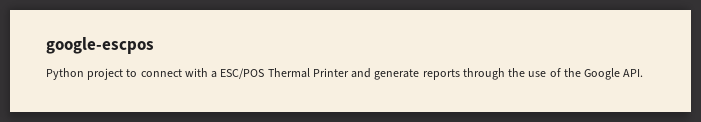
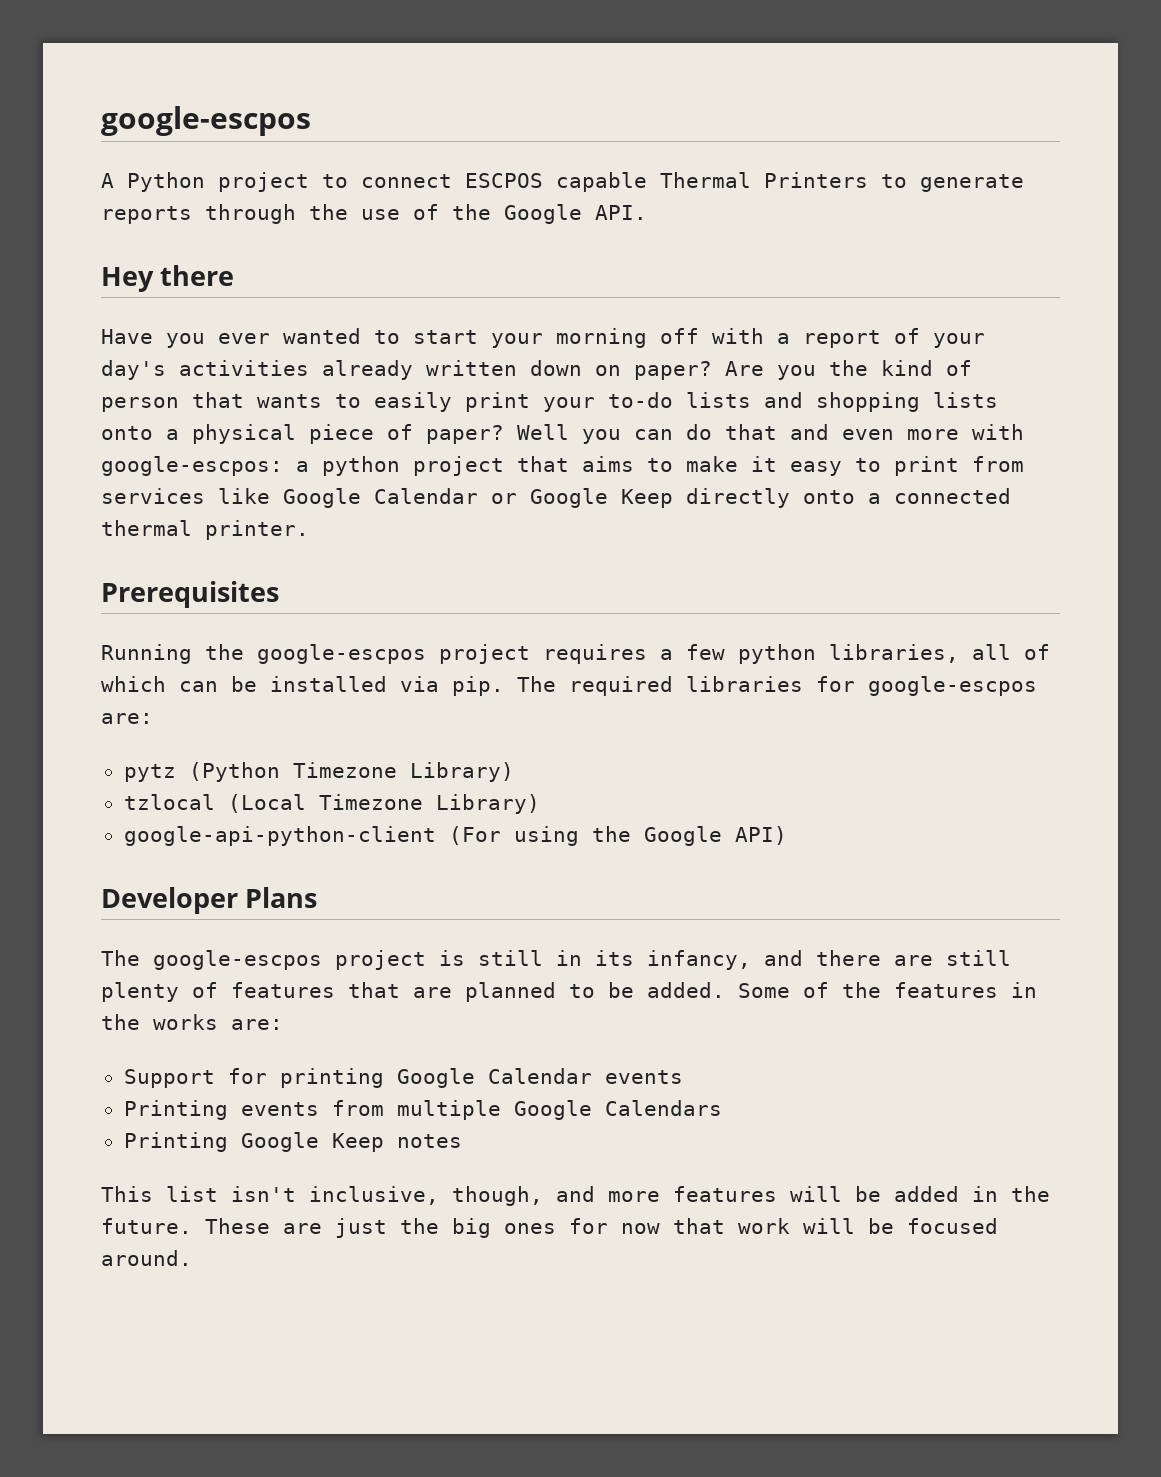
(154, 45) none -> [101,173,114,188] A
[184,68,372,79] with a ESC/POS Thermal Printer and -> [465,172,907,192] ESCPOS capable Thermal Printers to
(644, 73) none -> [101,265,235,292] [101,328,985,348] [101,360,972,380] [101,392,998,412] [101,424,1024,444] [101,456,1024,476] [101,488,1011,508] [101,520,309,540] [101,581,279,608] [101,644,1050,664] [101,676,1037,696] [101,713,153,724] [123,762,514,782] [123,794,540,814] [123,826,787,846] [101,887,318,914] [101,950,1011,970] [101,982,1037,1002] [101,1014,283,1030] [123,1068,683,1088] [123,1100,722,1120] [123,1132,462,1152] [101,1186,1050,1206] [101,1218,998,1238] [101,1250,192,1266] // Hey there // Have you ever wanted to start your morning off with a report of your day's activities already written down on paper? Are you the kind of person that wants to easily print your to-do lists and shopping lists onto a physical piece of paper? Well you can do that and even more with google-escpos: a python project that aims to make it easy to print from services like Google Calendar or Google Keep directly onto a connected thermal printer. // Prerequisites // Running the google-escpos project requires a few python libraries, all of which can be installed via pip. The required libraries for google-escpos are: // pytz (Python Timezone Library) // tzlocal (Local Timezone Library) // google-api-python-client (For using the Google API) // Developer Plans // The google-escpos project is still in its infancy, and there are still plenty of features that are planned to be added. Some of the features in the works are: // Support for printing Google Calendar events // Printing events from multiple Google Calendars // Printing Google Keep notes // This list isn't inclusive, though, and more features will be added in the future. These are just the big ones for now that work will be focused around.

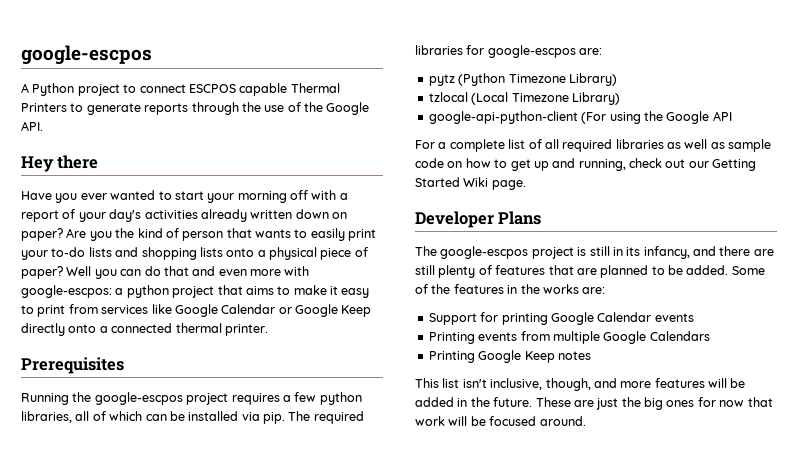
[734,826,787,845] API) -> [712,111,732,121] [415,139,772,152] [415,158,757,171] [415,177,526,190] API // For a complete list of all required libraries as well as sample code on how to get up and running, check out our Getting Started Wiki page.

